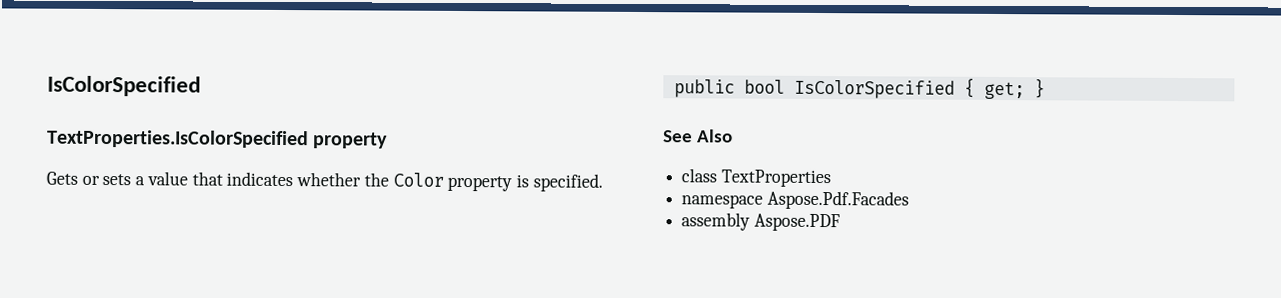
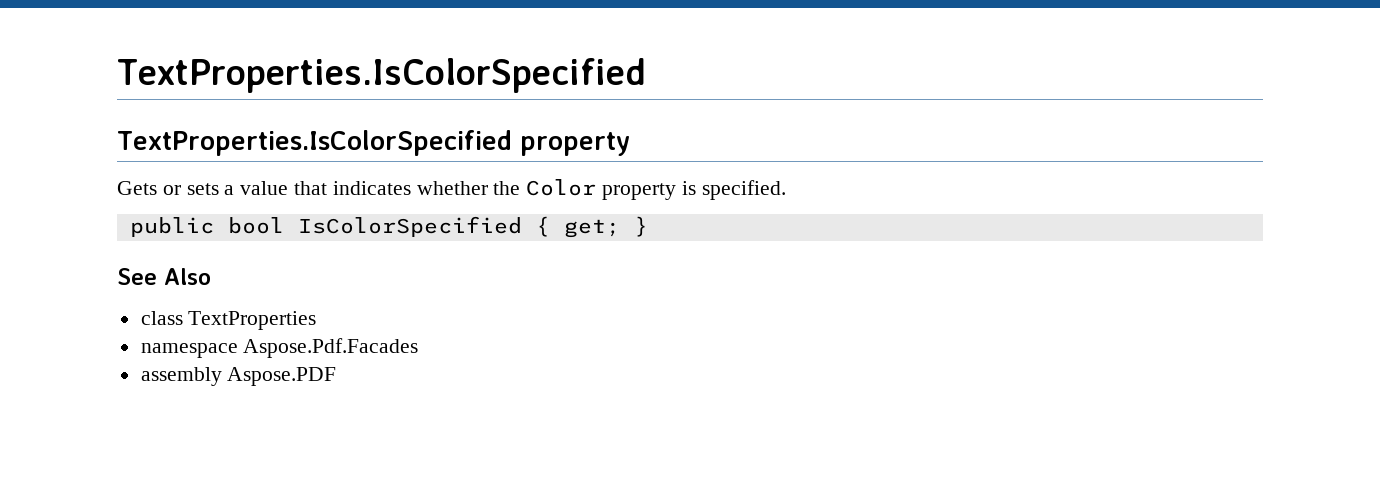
[47,75,201,97] IsColorSpecified -> [117,58,646,93] TextProperties.IsColorSpecified

